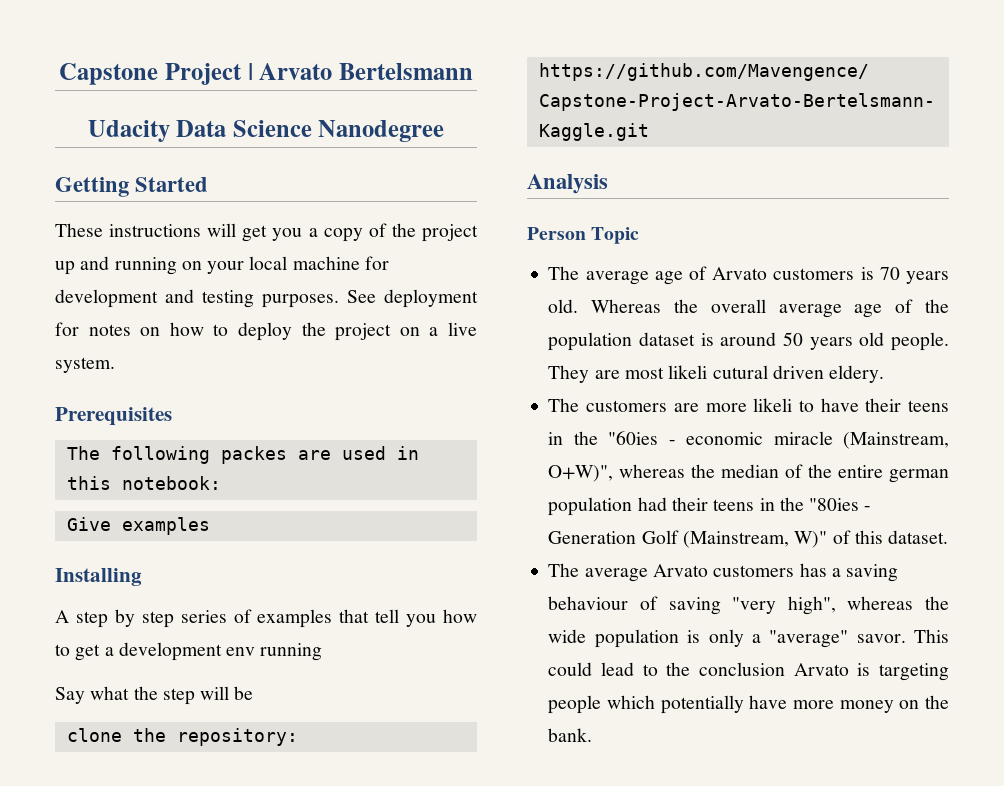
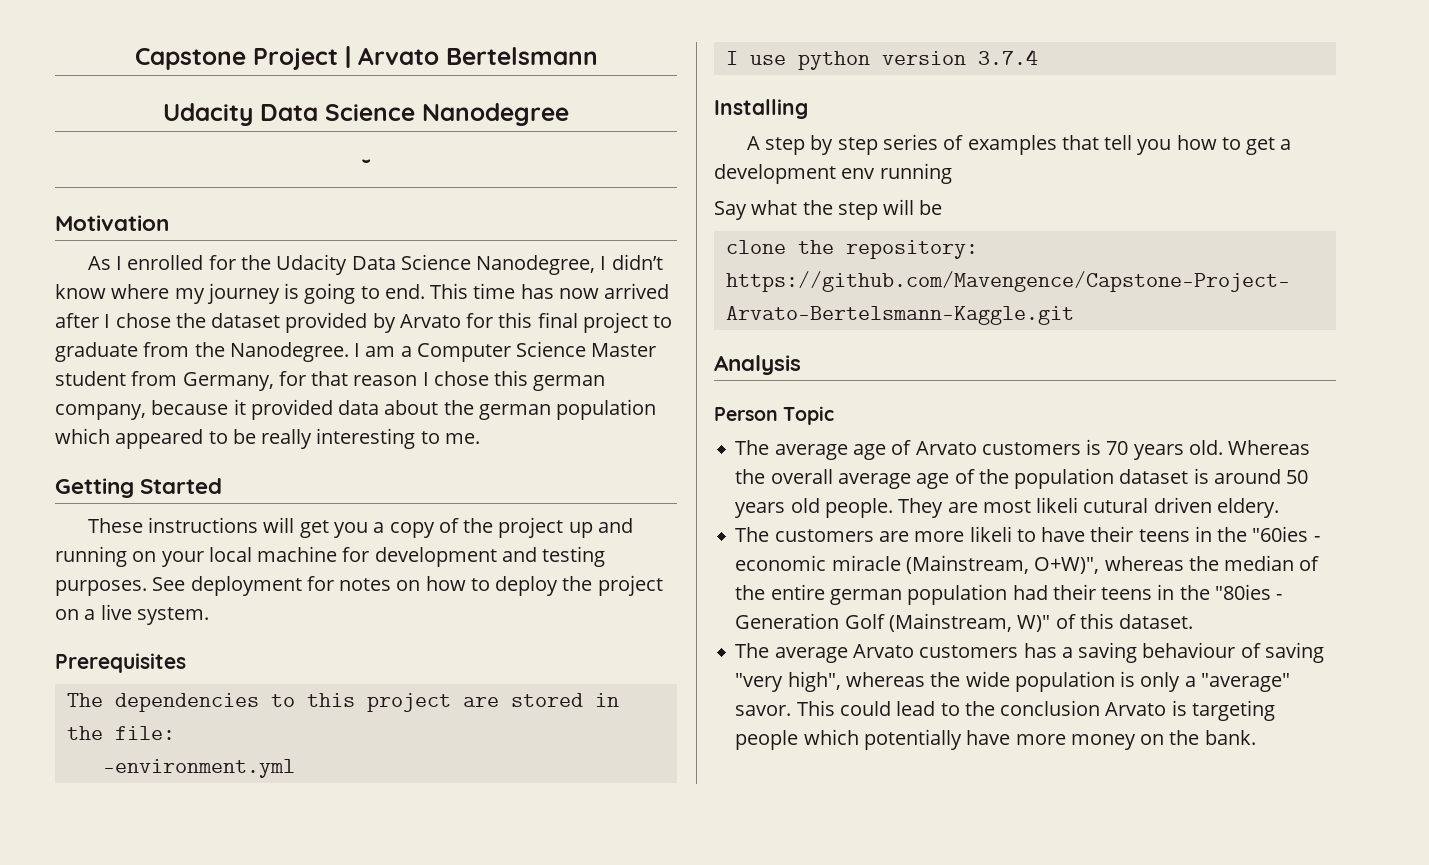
(445, 131) none -> [361,159,371,177] [55,215,169,231] [87,254,663,275] [55,283,670,304] [55,312,673,333] [55,341,657,362] [55,370,606,391] [55,399,657,420] [55,428,480,449] // ˘ // Motivation // As I enrolled for the Udacity Data Science Nanodegree, I didn’t know where my journey is going to end. This time has now arrived after I chose the dataset provided by Arvato for this final project to graduate from the Nanodegree. I am a Computer Science Master student from Germany, for that reason I chose this german company, because it provided data about the german population which appeared to be really interesting to me.
[110,446,419,464] [66,476,221,490] [66,517,210,535] following packes are used in this notebook: // Give examples -> [114,693,619,712] [66,726,175,740] [102,759,295,778] [725,49,1038,70] dependencies to this project are stored in the file: // -environment.yml // I use python version 3.7.4

